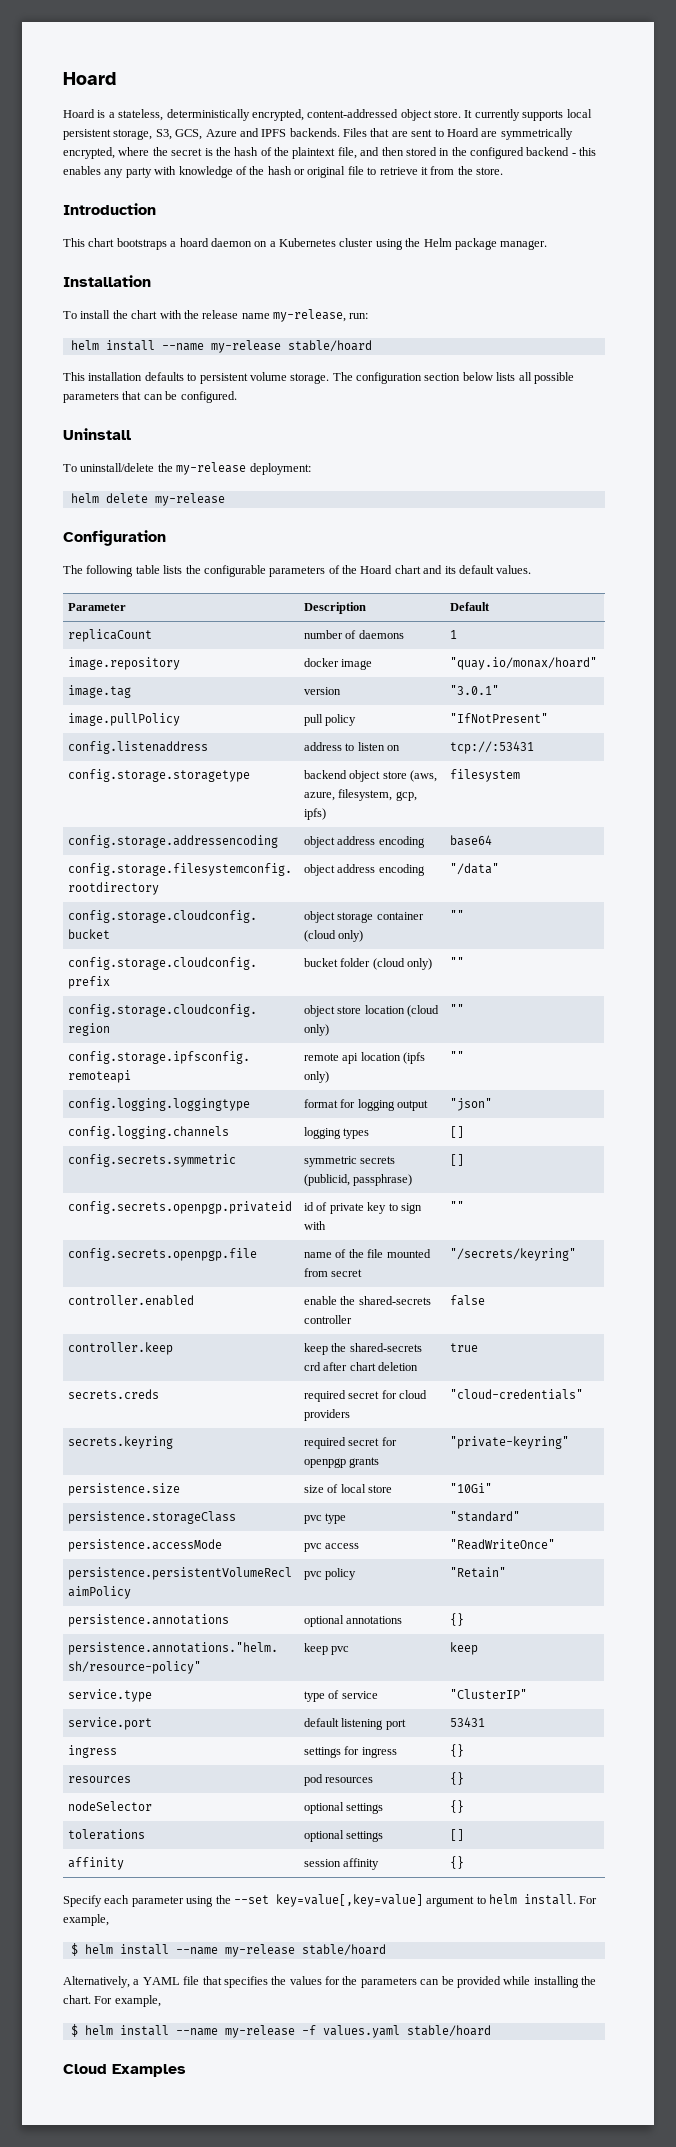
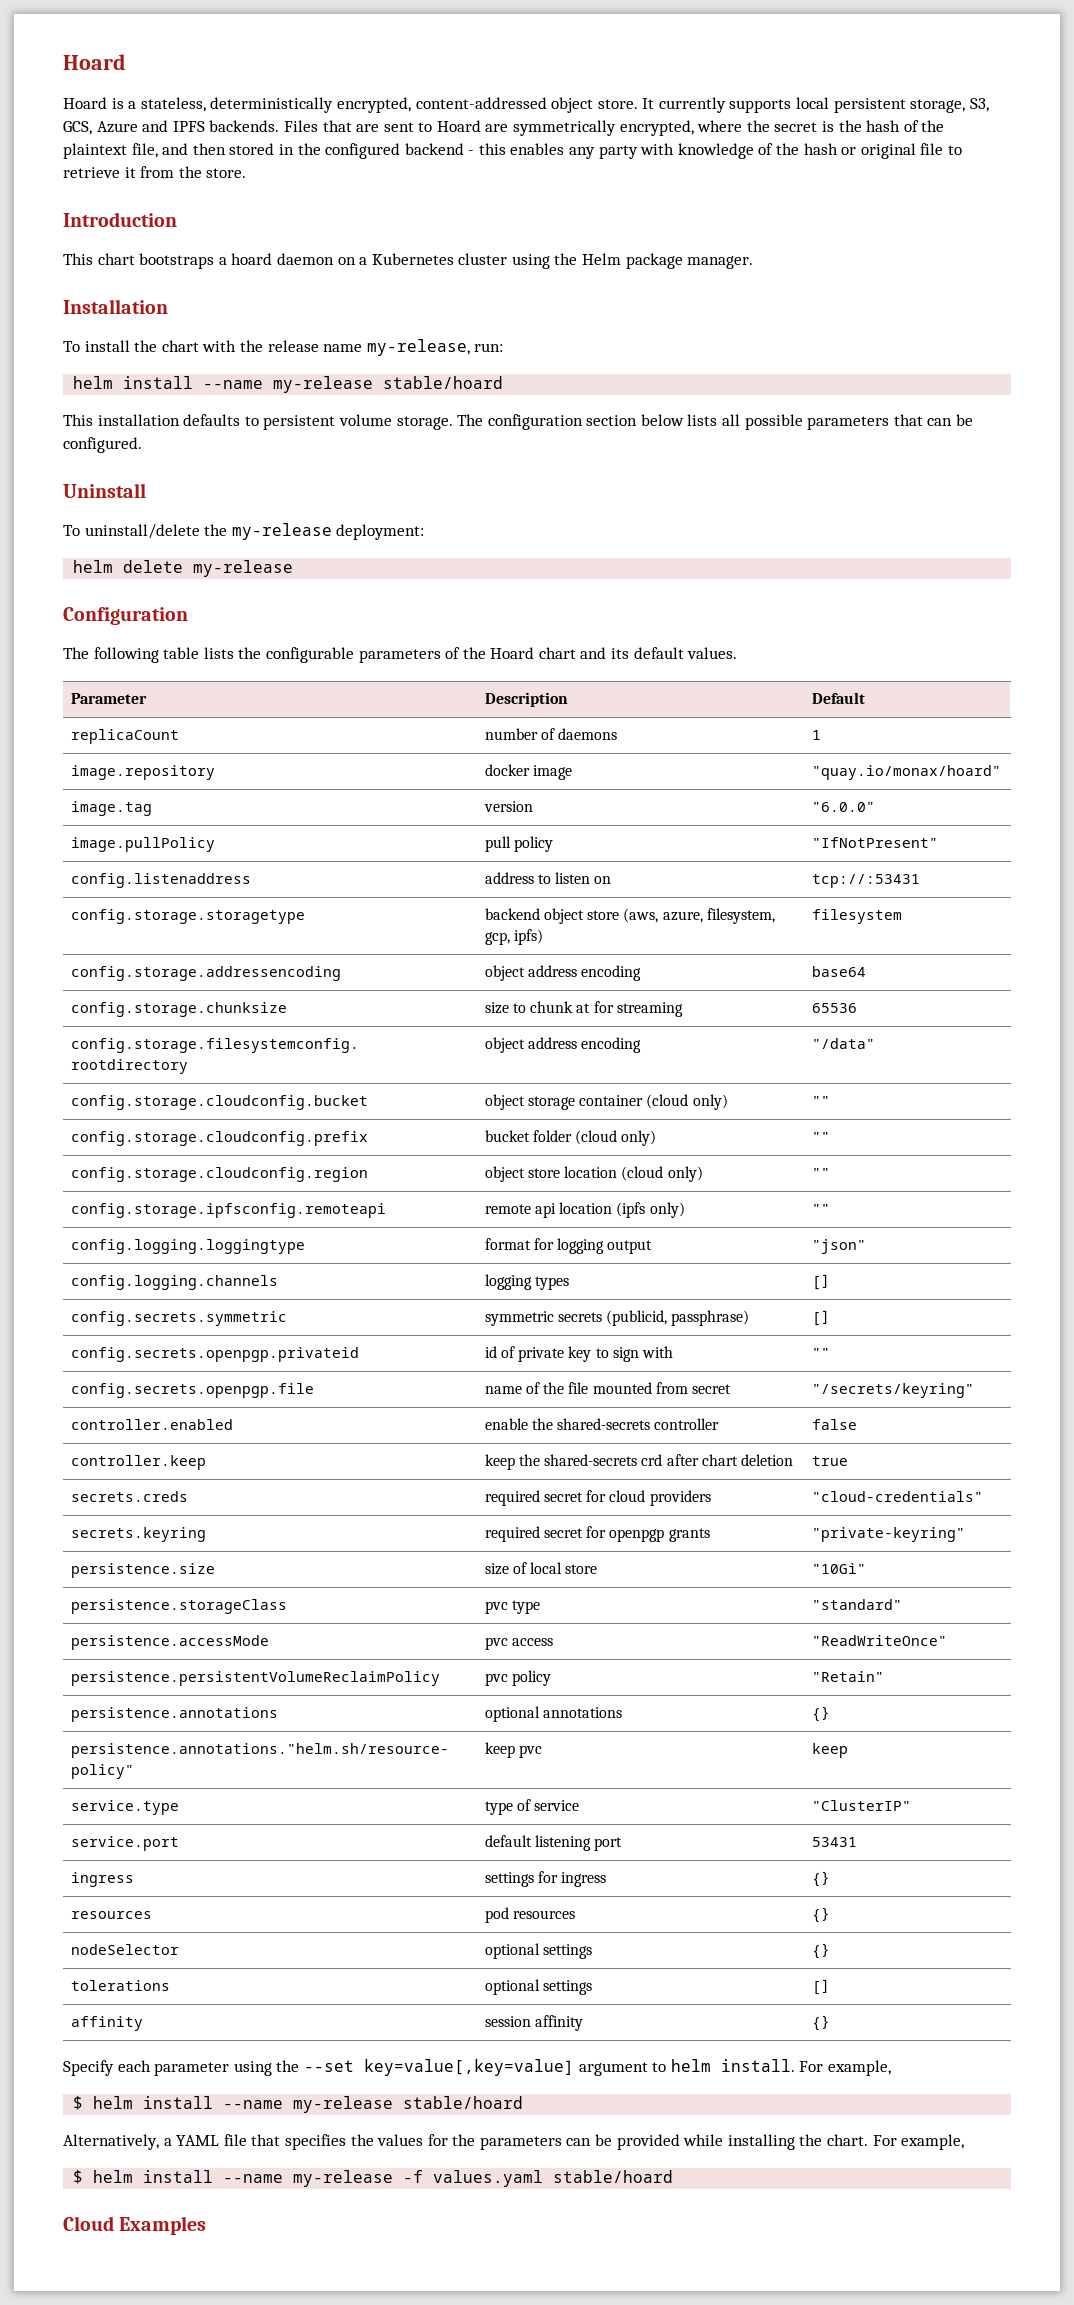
[450,685,500,695] "3.0.1" -> [811,802,875,812] "6.0.0"
(493, 840) none -> [70,1002,287,1017] [484,1001,683,1017] [811,1003,857,1013] // config.storage.chunksize | size to chunk at for streaming | 65536

